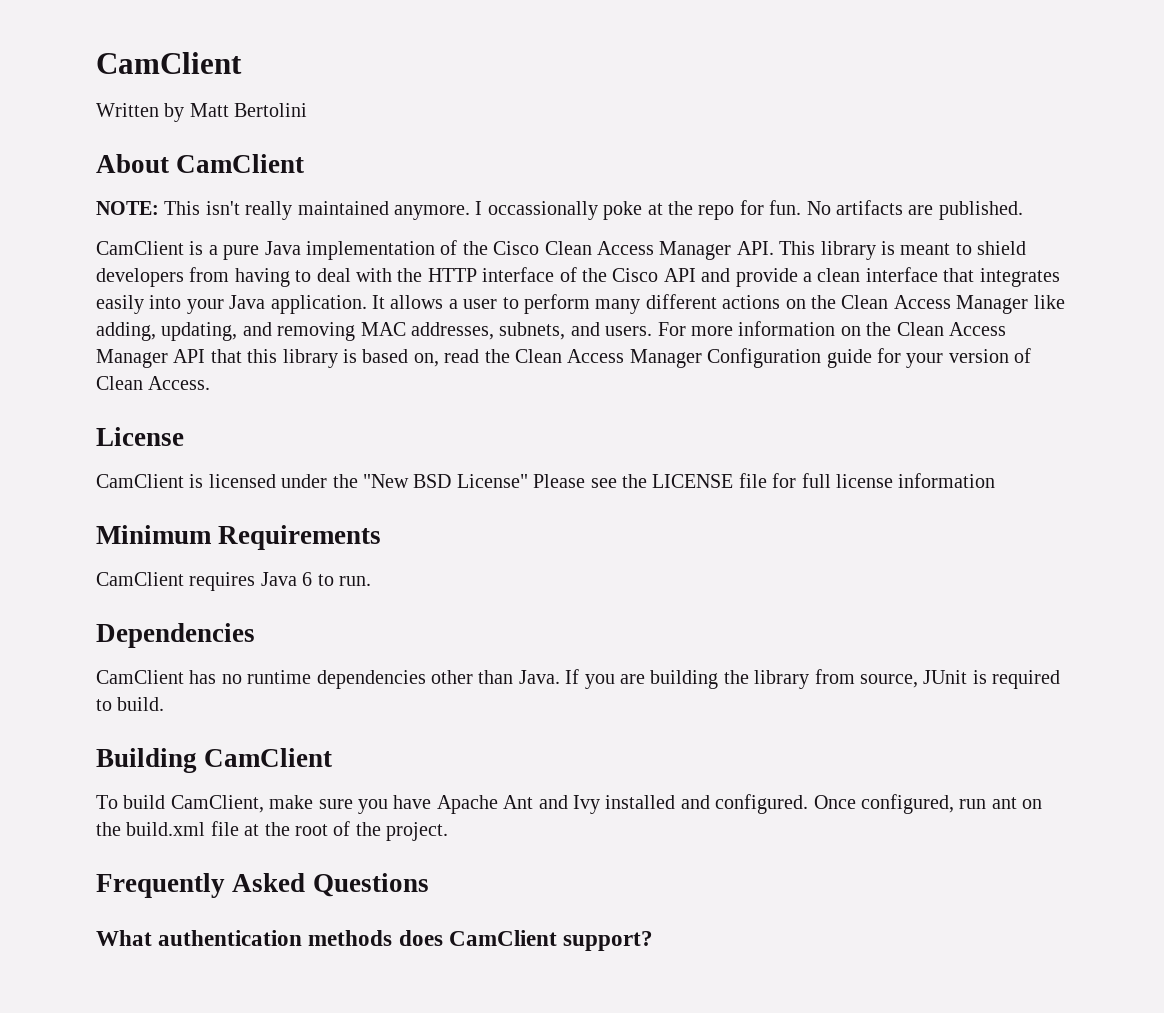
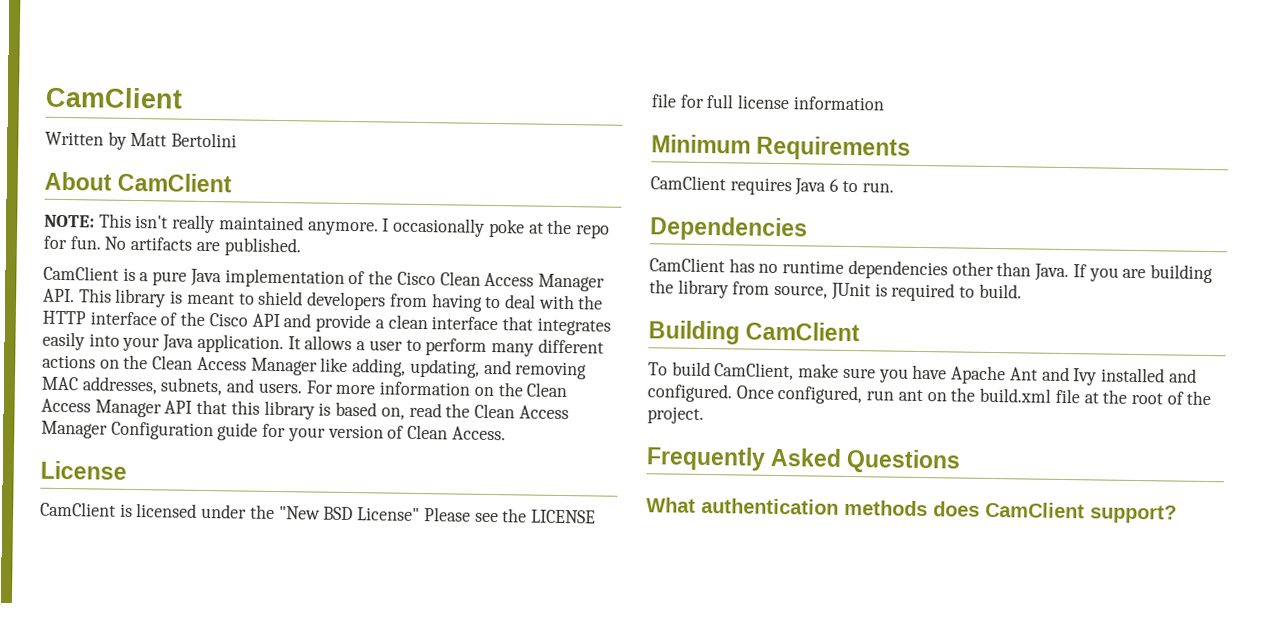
[487,201,598,220] occassionally -> [393,217,486,237] occasionally

